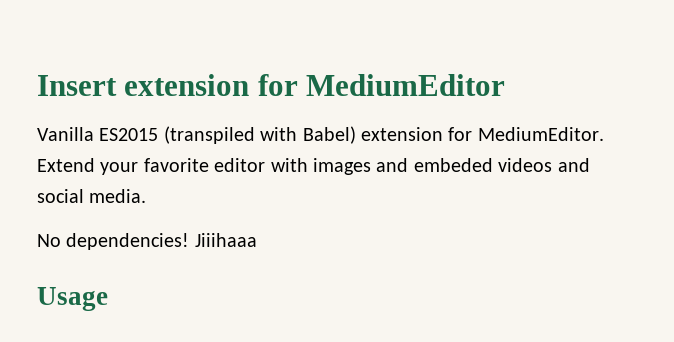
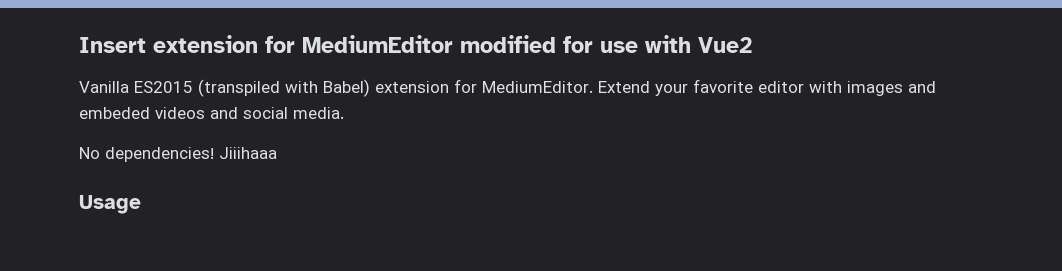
(506, 85) none -> [460,35,752,53] modified for use with Vue2

